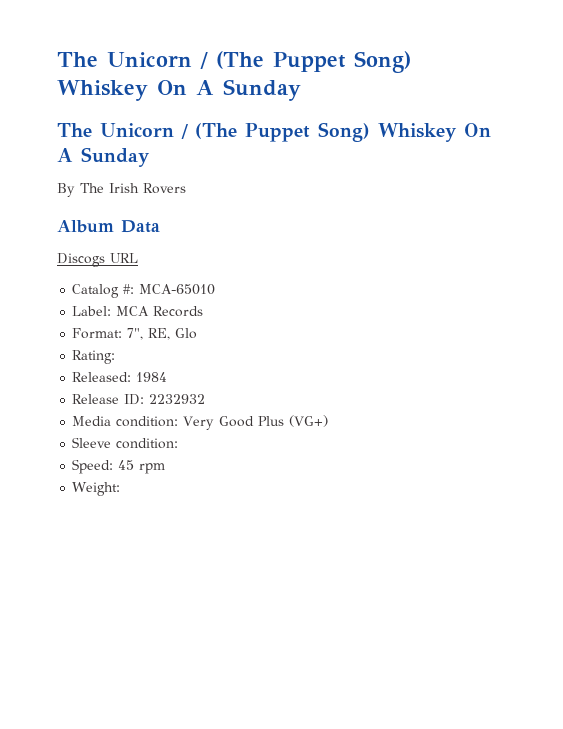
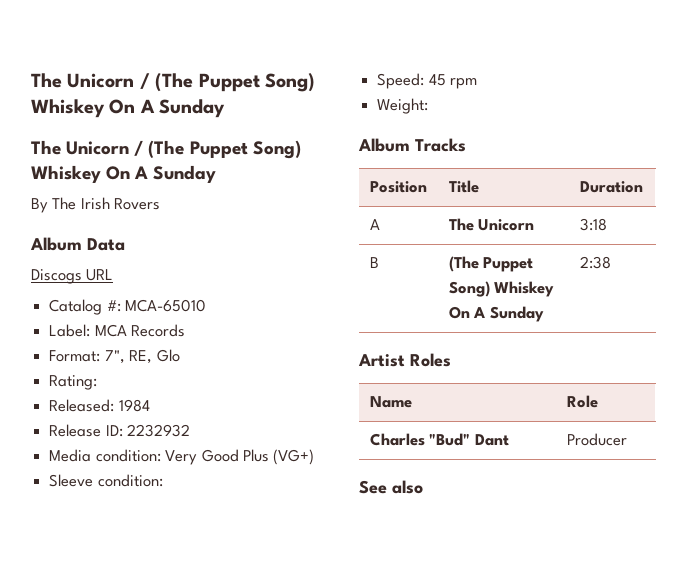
(121, 489) none -> [358,138,466,152] [369,181,427,193] [448,180,479,193] [579,181,643,193] [369,219,380,230] [448,218,535,231] [579,218,607,231] [369,257,379,268] [448,256,534,272] [448,281,555,297] [448,306,544,322] [579,256,611,269] [358,353,451,367] [369,396,412,408] [566,395,598,408] [369,433,509,446] [566,433,627,446] [359,480,423,494] // Album Tracks // Position | Title | Duration // A | The Unicorn | 3:18 // B | (The Puppet Song) Whiskey On A Sunday | 2:38 // Artist Roles // Name | Role // Charles "Bud" Dant | Producer // See also

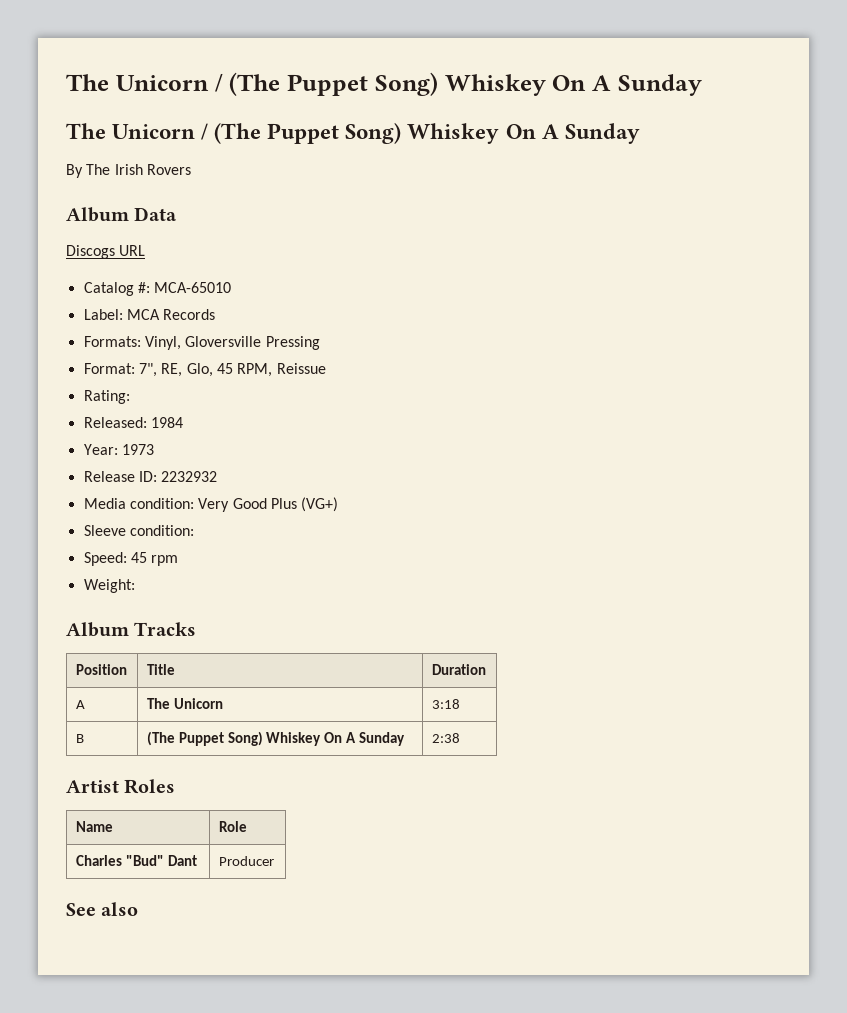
(186, 330) none -> [83,336,320,350] // Formats: Vinyl, Gloversville Pressing
[156,349,180,362] Glo -> [186,363,326,377] Glo, 45 RPM, Reissue
(150, 405) none -> [83,444,154,455] // Year: 1973

